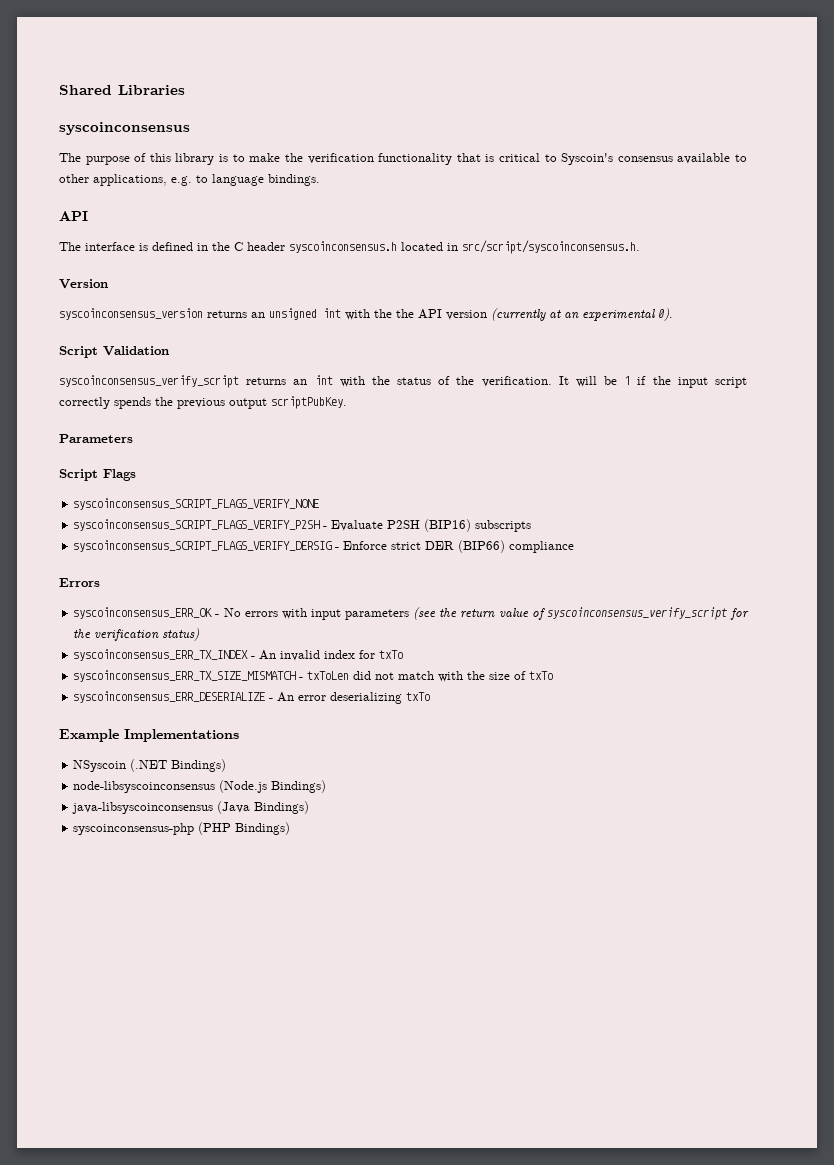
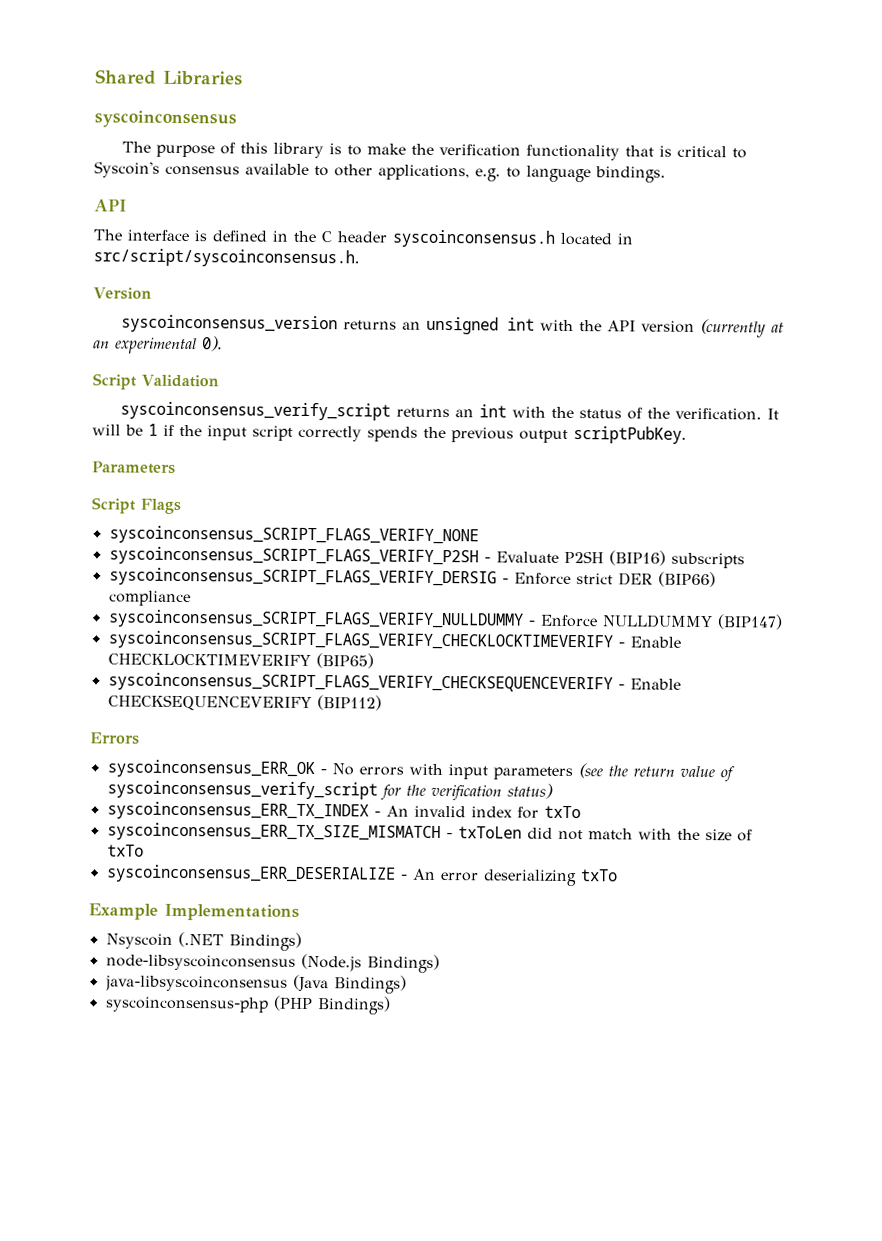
[396,309,414,318] the -> (603, 326) none
(575, 547) none -> [107,609,783,630] [107,630,681,652] [107,653,374,669] [107,672,681,694] [107,694,382,712] // syscoinconsensus_SCRIPT_FLAGS_VERIFY_NULLDUMMY - Enforce NULLDUMMY (BIP147) // syscoinconsensus_SCRIPT_FLAGS_VERIFY_CHECKLOCKTIMEVERIFY - Enable CHECKLOCKTIMEVERIFY (BIP65) // syscoinconsensus_SCRIPT_FLAGS_VERIFY_CHECKSEQUENCEVERIFY - Enable CHECKSEQUENCEVERIFY (BIP112)
[73,760,127,772] NSyscoin -> [105,933,173,949] Nsyscoin

